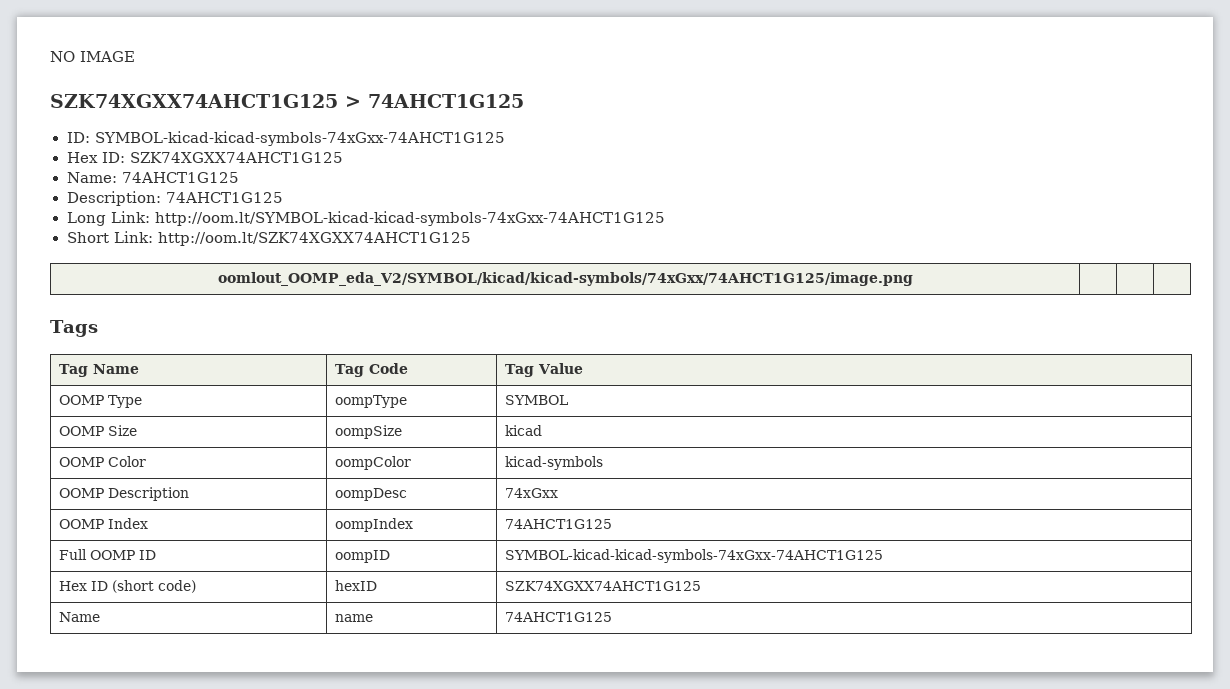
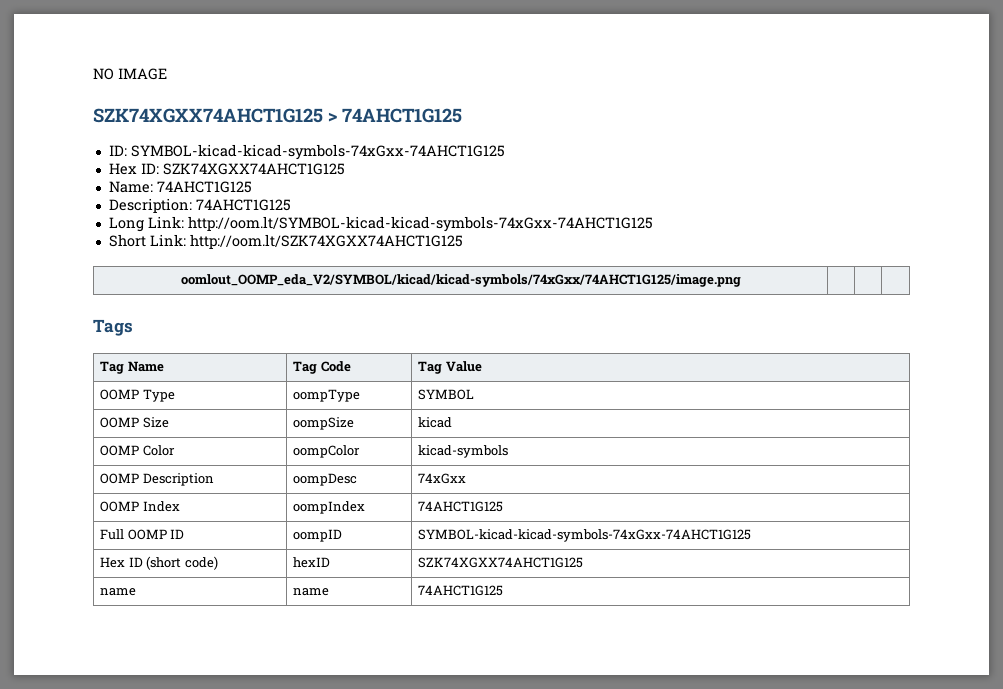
[59,612,101,622] Name -> [100,588,137,596] name

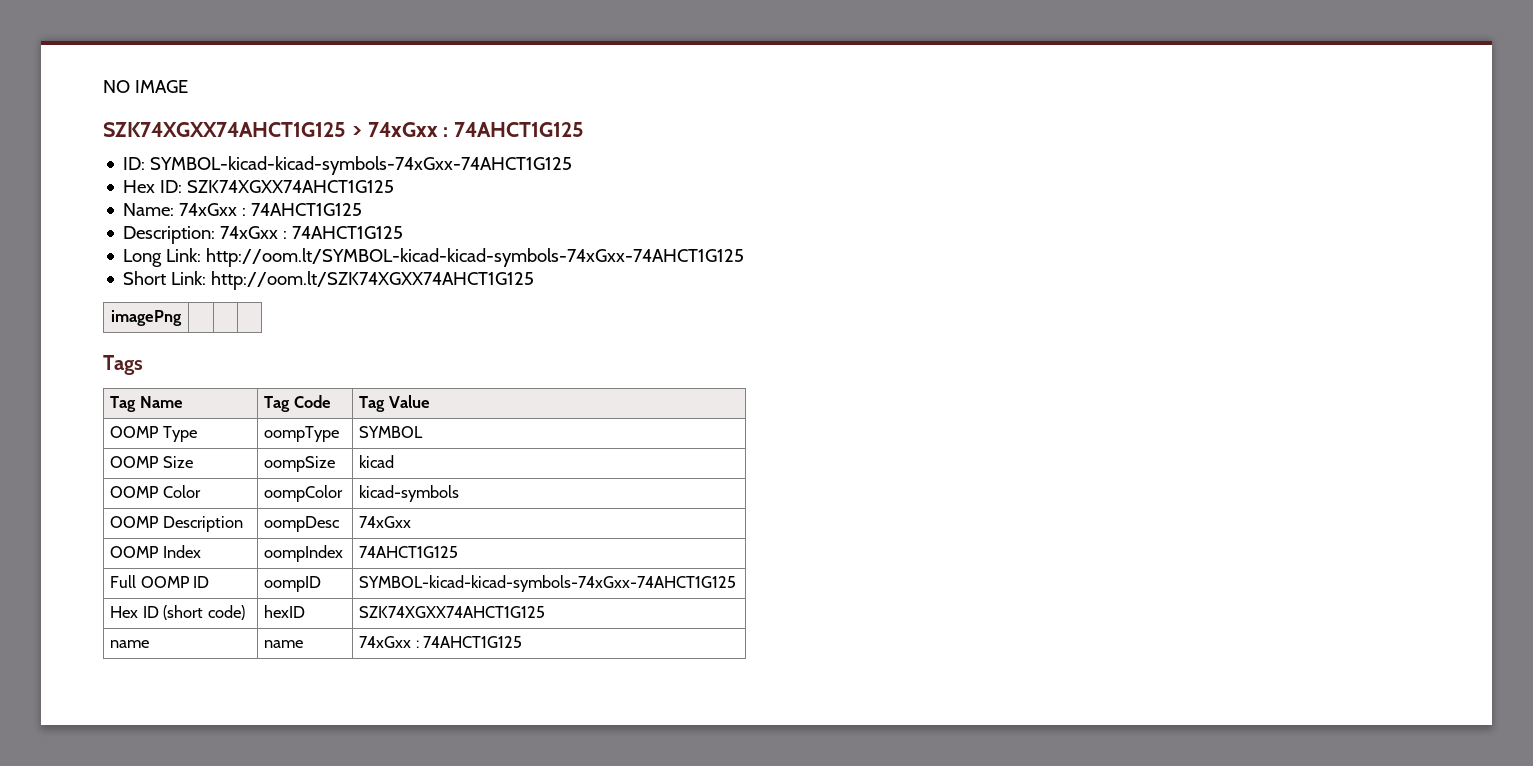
(337, 117) none -> [367,122,449,137] 74xGxx :
(153, 187) none -> [179,203,247,216] 74xGxx :
(192, 205) none -> [220,226,288,239] 74xGxx :
[180,274,741,287] oomlout_OOMP_eda_V2/SYMBOL/kicad/kicad-symbols/74xGxx/74AHCT1G125/image.png -> [111,310,182,326] imagePng
(330, 592) none -> [359,636,419,648] 74xGxx :

